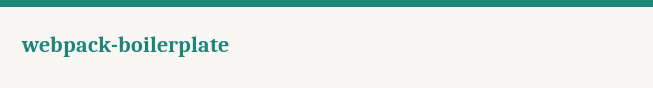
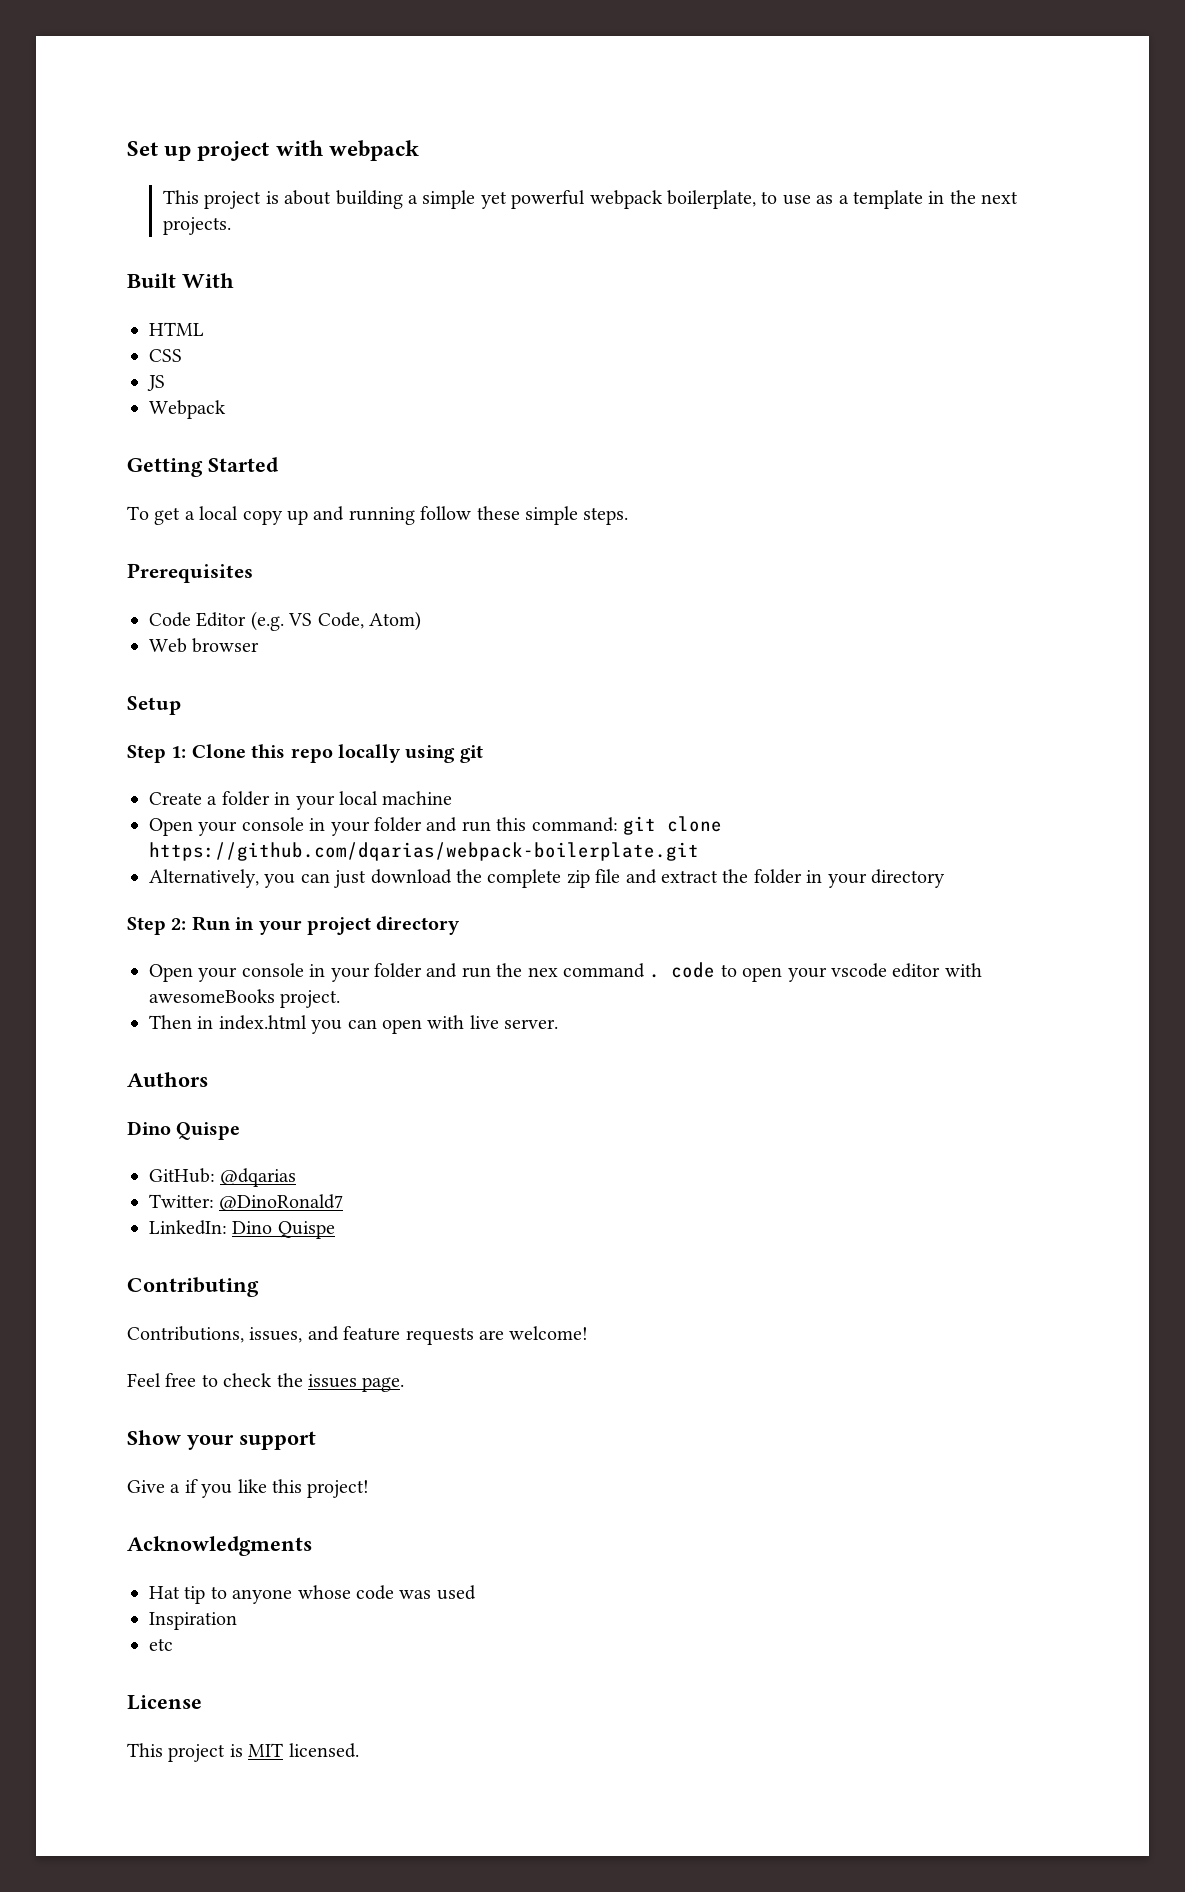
[21,36,229,57] webpack-boilerplate -> [127,140,419,161] [163,190,1019,209] [163,217,232,235] [127,273,234,288] [149,322,204,336] [149,349,182,362] [147,375,165,391] [149,400,226,419] [127,457,279,477] [127,506,629,525] [127,563,253,583] [149,611,421,631] [149,638,260,653] [127,696,181,715] [127,744,483,763] [149,791,453,810] [149,816,722,836] [149,842,699,861] [149,869,945,888] [127,916,461,935] [149,962,982,982] [149,989,341,1008] [149,1015,559,1034] [127,1072,208,1087] [127,1121,241,1140] [149,1168,297,1187] [149,1194,344,1211] [149,1220,335,1239] [127,1277,259,1297] [127,1326,589,1345] [127,1373,405,1392] [127,1430,316,1450] [127,1479,370,1498] [127,1536,312,1556] [149,1585,476,1604] [149,1612,237,1630] [149,1638,173,1651] [127,1695,202,1710] [127,1743,359,1762] Set up project with webpack // This project is about building a simple yet powerful webpack boilerplate, to use as a template in the next projects. // Built With // HTML // CSS // JS // Webpack // Getting Started // To get a local copy up and running follow these simple steps. // Prerequisites // Code Editor (e.g. VS Code, Atom) // Web browser // Setup // Step 1: Clone this repo locally using git // Create a folder in your local machine // Open your console in your folder and run this command: git clone https://github.com/dqarias/webpack-boilerplate.git // Alternatively, you can just download the complete zip file and extract the folder in your directory // Step 2: Run in your project directory // Open your console in your folder and run the nex command . code to open your vscode editor with awesomeBooks project. // Then in index.html you can open with live server. // Authors // Dino Quispe // GitHub: @dqarias // Twitter: @DinoRonald7 // LinkedIn: Dino Quispe // Contributing // Contributions, issues, and feature requests are welcome! // Feel free to check the issues page. // Show your support // Give a if you like this project! // Acknowledgments // Hat tip to anyone whose code was used // Inspiration // etc // License // This project is MIT licensed.

